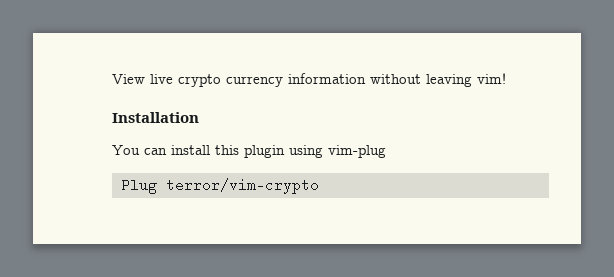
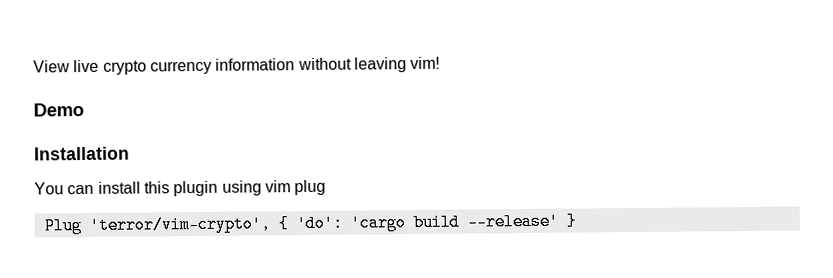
(506, 78) none -> [33,103,84,117] // Demo
[328,145,386,158] vim-plug -> [264,179,327,196] vim plug
[165,178,319,194] terror/vim-crypto -> [88,212,577,234] 'terror/vim-crypto', { 'do': 'cargo build --release' }

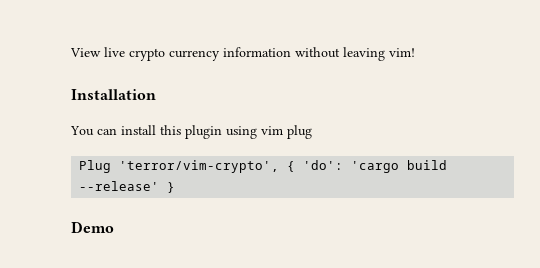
[33,103,84,117] // Demo -> (415, 52) none
(577, 221) none -> [71,221,114,233] // Demo

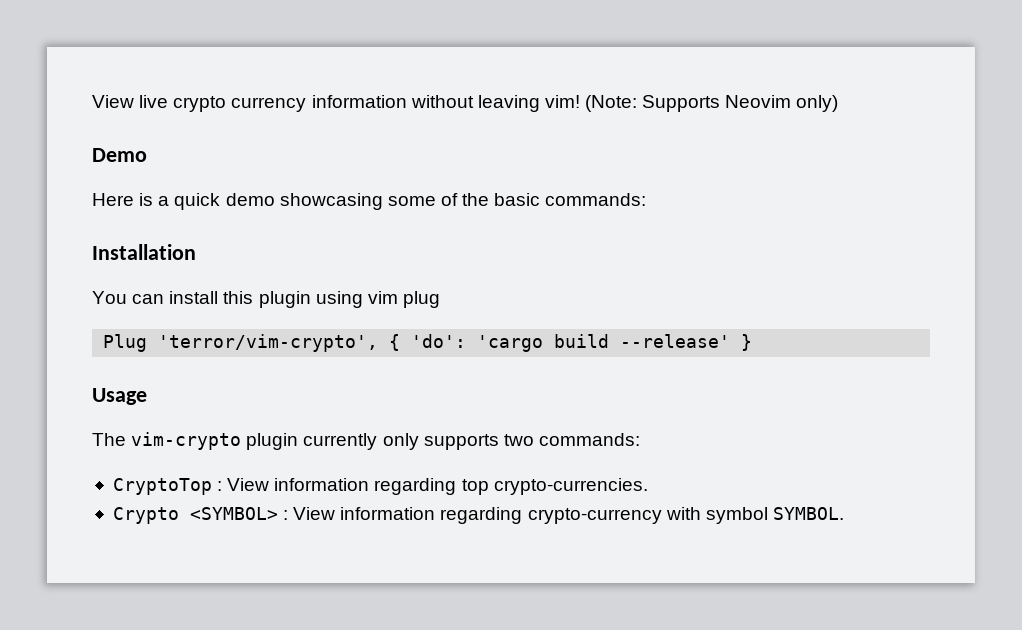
(415, 52) none -> [585,95,839,112] [92,148,147,162] [92,193,647,210] (Note: Supports Neovim only) // Demo // Here is a quick demo showcasing some of the basic commands:
[71,221,114,233] Demo -> [92,388,147,405] [92,432,640,450] [112,478,648,495] [112,507,844,524] Usage // The vim-crypto plugin currently only supports two commands: // CryptoTop : View information regarding top crypto-currencies. // Crypto <SYMBOL> : View information regarding crypto-currency with symbol SYMBOL.

